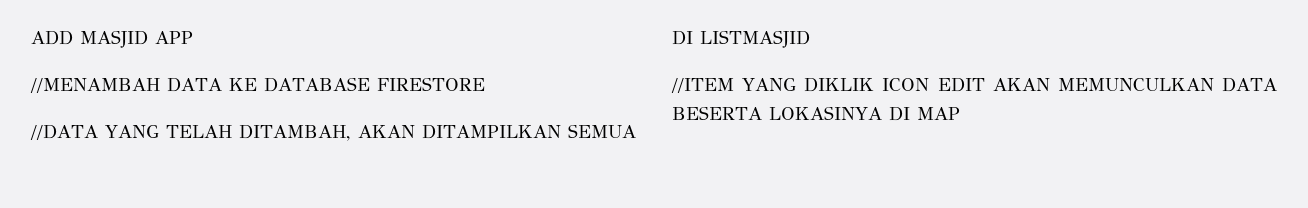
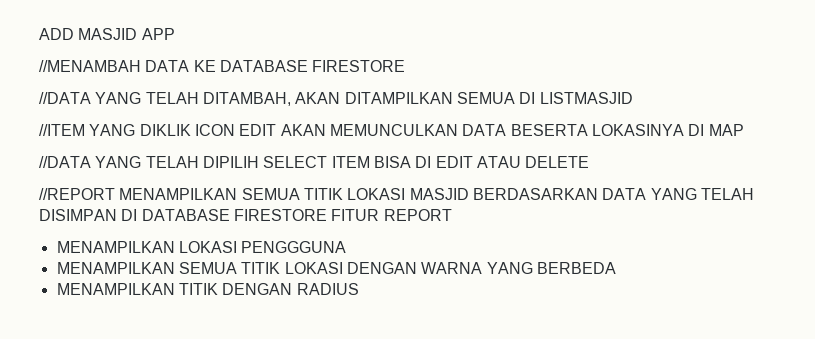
(960, 113) none -> [39,156,590,168] [39,188,754,200] [39,209,452,221] [56,241,347,253] [56,262,616,274] [56,283,359,295] // //DATA YANG TELAH DIPILIH SELECT ITEM BISA DI EDIT ATAU DELETE // //REPORT MENAMPILKAN SEMUA TITIK LOKASI MASJID BERDASARKAN DATA YANG TELAH DISIMPAN DI DATABASE FIRESTORE FITUR REPORT // MENAMPILKAN LOKASI PENGGGUNA // MENAMPILKAN SEMUA TITIK LOKASI DENGAN WARNA YANG BERBEDA // MENAMPILKAN TITIK DENGAN RADIUS

